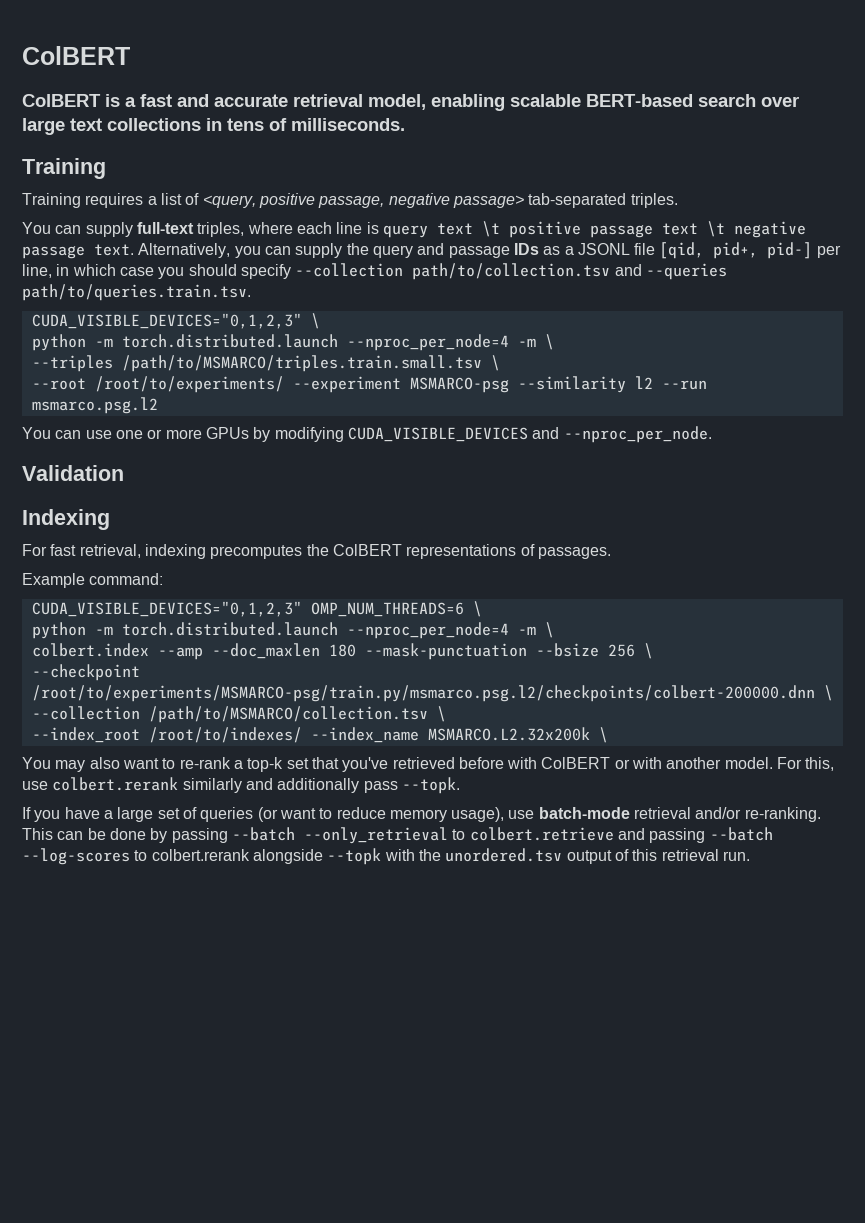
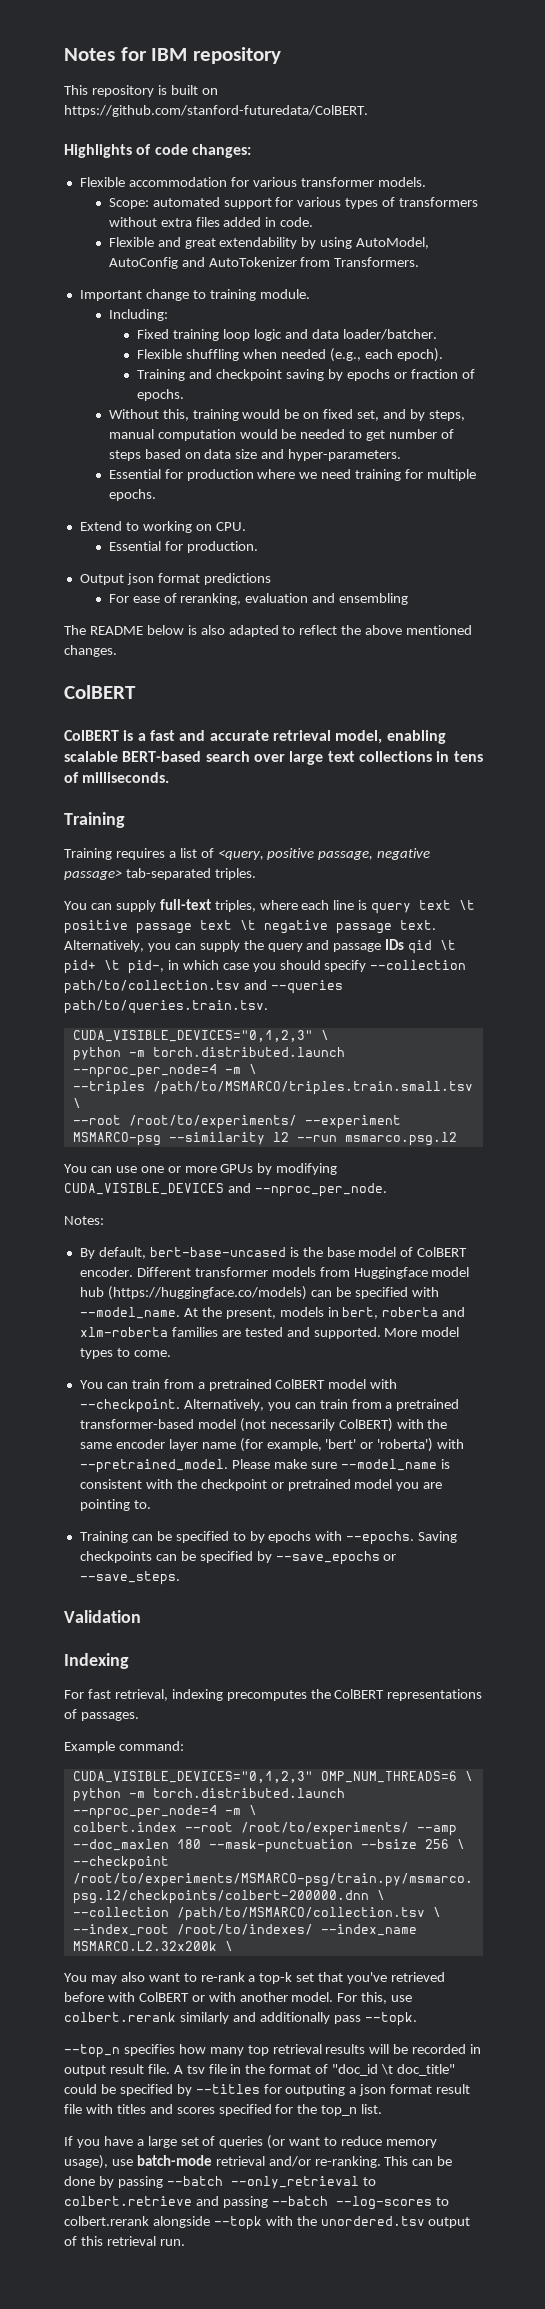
(22, 55) none -> [64,47,281,64] [64,85,218,97] [64,105,368,117] [64,144,251,158] [79,177,426,187] [108,197,479,209] [108,217,314,227] [108,237,430,249] [108,257,420,269] [79,289,310,301] [108,309,168,321] [137,329,437,341] [137,348,443,362] [137,369,475,381] [137,389,185,401] [108,409,465,421] [108,429,455,441] [108,449,402,461] [108,469,477,481] [108,489,156,501] [79,521,246,533] [108,541,258,553] [79,573,271,585] [108,593,409,605] [64,625,473,637] [64,645,117,657] Notes for IBM repository // This repository is built on https://github.com/stanford-futuredata/ColBERT. // Highlights of code changes: // Flexible accommodation for various transformer models. // Scope: automated support for various types of transformers without extra files added in code. // Flexible and great extendability by using AutoModel, AutoConfig and AutoTokenizer from Transformers. // Important change to training module. // Including: // Fixed training loop logic and data loader/batcher. // Flexible shuffling when needed (e.g., each epoch). // Training and checkpoint saving by epochs or fraction of epochs. // Without this, training would be on fixed set, and by steps, manual computation would be needed to get number of steps based on data size and hyper-parameters. // Essential for production where we need training for multiple epochs. // Extend to working on CPU. // Essential for production. // Output json format predictions // For ease of reranking, evaluation and ensembling // The README below is also adapted to reflect the above mentioned changes. //
[543,242,841,259] [22,264,52,278] as a JSONL file [qid, pid+, pid-] per line, -> [408,940,457,954] [64,960,164,974] qid \t pid+ \t pid-,
(712, 434) none -> [64,1216,104,1225] [79,1247,468,1259] [79,1267,470,1279] [79,1286,439,1300] [79,1307,466,1319] [79,1327,460,1339] [79,1348,171,1359] [79,1379,398,1391] [79,1399,460,1413] [79,1418,448,1432] [79,1438,465,1452] [79,1459,450,1473] [79,1479,443,1491] [79,1499,151,1511] [79,1531,458,1545] [79,1551,397,1565] [79,1571,180,1585] // Notes: // By default, bert-base-uncased is the base model of ColBERT encoder. Different transformer models from Huggingface model hub (https://huggingface.co/models) can be specified with --model_name. At the present, models in bert, roberta and xlm-roberta families are tested and supported. More model types to come. // You can train from a pretrained ColBERT model with --checkpoint. Alternatively, you can train from a pretrained transformer-based model (not necessarily ColBERT) with the same encoder layer name (for example, 'bert' or 'roberta') with --pretrained_model. Please make sure --model_name is consistent with the checkpoint or pretrained model you are pointing to. // Training can be specified to by epochs with --epochs. Saving checkpoints can be specified by --save_epochs or --save_steps.
(149, 650) none -> [184,1822,409,1836] --root /root/to/experiments/
(460, 785) none -> [64,2044,482,2058] [64,2064,455,2076] [64,2084,471,2096] [64,2104,383,2116] // --top_n specifies how many top retrieval results will be recorded in output result file. A tsv file in the format of "doc_id \t doc_title" could be specified by --titles for outputing a json format result file with titles and scores specified for the top_n list.

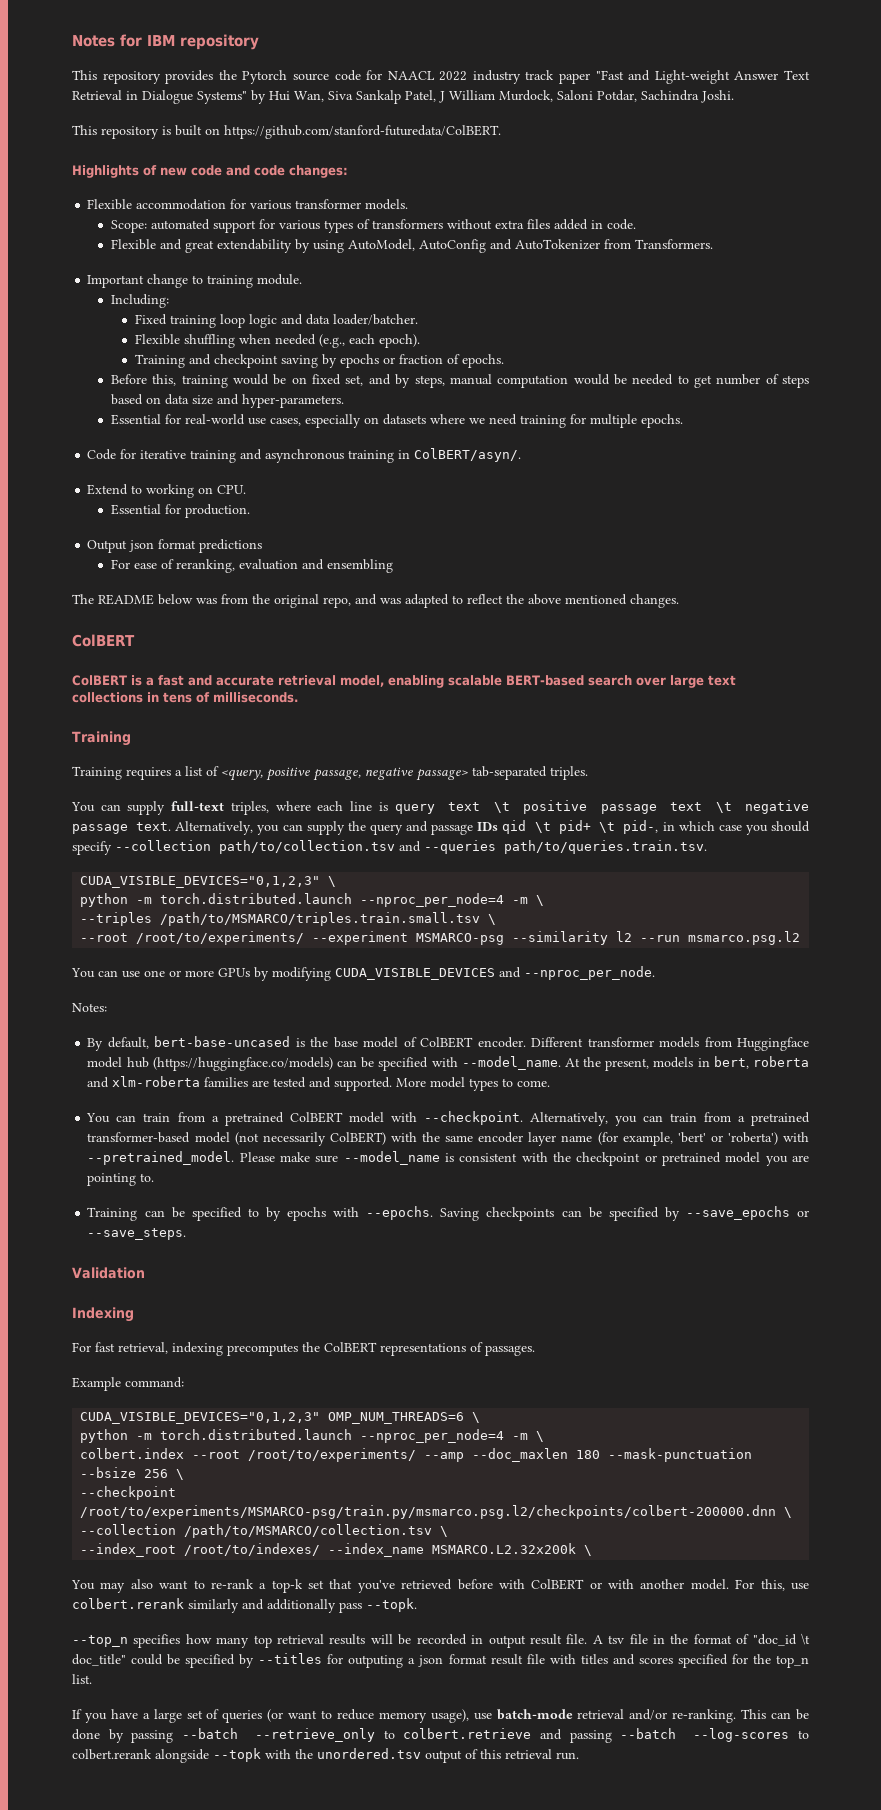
(281, 55) none -> [72,70,811,84] [72,90,734,104] // This repository provides the Pytorch source code for NAACL 2022 industry track paper "Fast and Light-weight Answer Text Retrieval in Dialogue Systems" by Hui Wan, Siva Sankalp Patel, J William Murdock, Saloni Potdar, Sachindra Joshi.
(152, 149) none -> [160,165,250,176] new code and
[108,409,159,419] Without -> [111,374,148,384] Before
[186,469,254,481] production -> [185,414,427,428] real-world use cases, especially on datasets
(156, 495) none -> [87,448,522,463] // Code for iterative training and asynchronous training in ColBERT/asyn/.
[187,625,225,635] is also -> [196,594,401,608] was from the original repo, and was
[230,2176,359,2189] --only_retrieval -> [255,1728,376,1742] --retrieve_only

